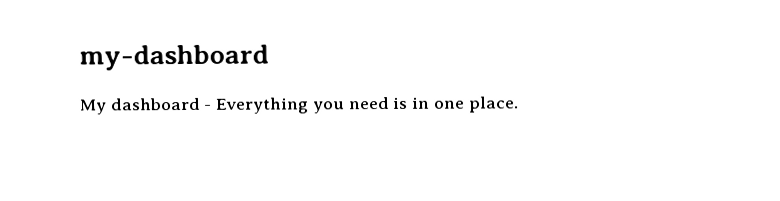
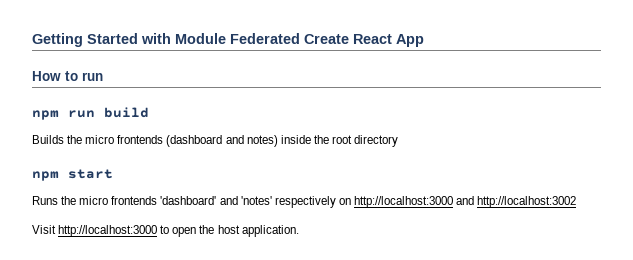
[79,44,269,71] [79,96,519,115] my-dashboard // My dashboard - Everything you need is in one place. -> [32,33,424,47] [32,71,103,81] [32,107,149,120] [32,135,399,147] [32,169,113,181] [32,196,577,208] [32,225,299,237] Getting Started with Module Federated Create React App // How to run // npm run build // Builds the micro frontends (dashboard and notes) inside the root directory // npm start // Runs the micro frontends 'dashboard' and 'notes' respectively on http://localhost:3000 and http://localhost:3002 // Visit http://localhost:3000 to open the host application.

